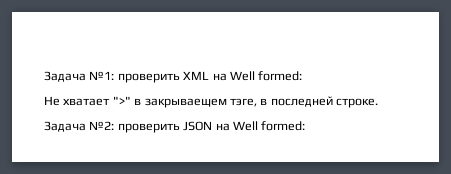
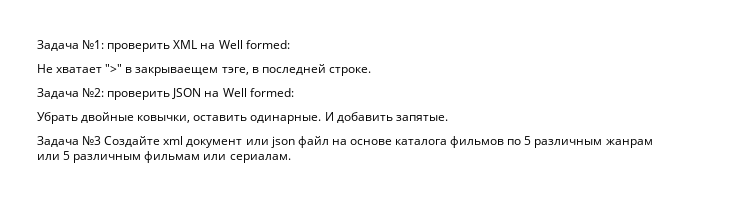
(306, 126) none -> [37,112,448,124] [37,136,653,148] [37,151,291,163] // Убрать двойные ковычки, оставить одинарные. И добавить запятые. // Задача №3 Создайте xml документ или json файл на основе каталога фильмов по 5 различным жанрам или 5 различным фильмам или сериалам.

